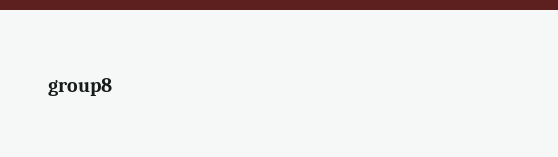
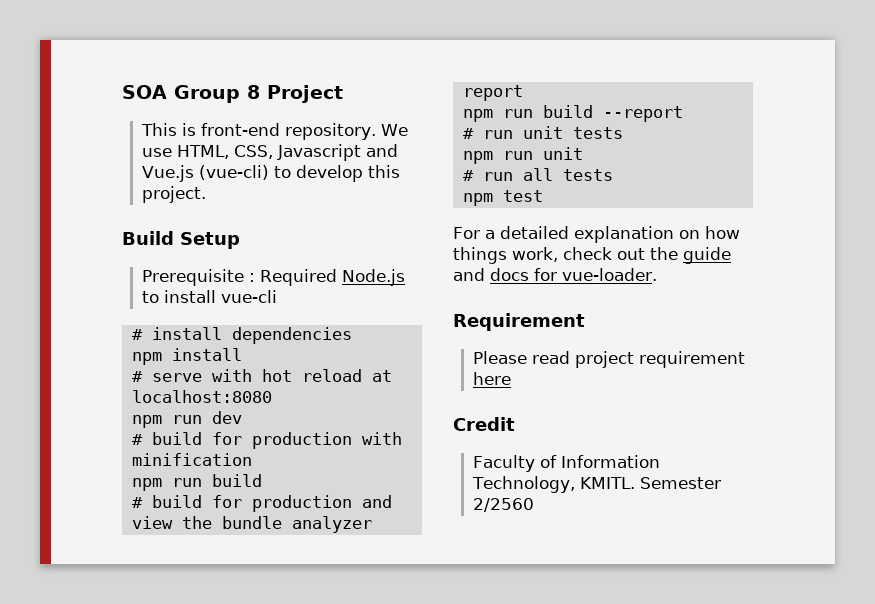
[48,78,112,96] group8 -> [122,85,343,103] [140,123,408,140] [141,144,398,161] [141,165,400,182] [141,186,206,203] [122,231,240,249] [141,269,405,286] [141,290,277,303] [131,327,352,344] [131,348,242,365] [131,369,392,382] [131,390,272,403] [131,411,242,428] [131,432,402,449] [131,453,252,466] [131,474,262,491] [131,495,392,512] [131,516,372,533] [462,85,523,101] [462,105,683,122] [462,126,623,139] [462,147,583,164] [462,168,613,181] [462,190,543,206] [453,226,740,243] [453,247,731,264] [453,268,657,281] [453,313,585,331] [472,351,745,368] [472,372,511,385] [453,417,515,431] [472,455,660,472] [471,476,721,493] [472,498,534,512] SOA Group 8 Project // This is front-end repository. We use HTML, CSS, Javascript and Vue.js (vue-cli) to develop this project. // Build Setup // Prerequisite : Required Node.js to install vue-cli // # install dependencies // npm install // # serve with hot reload at localhost:8080 // npm run dev // # build for production with minification // npm run build // # build for production and view the bundle analyzer report // npm run build --report // # run unit tests // npm run unit // # run all tests // npm test // For a detailed explanation on how things work, check out the guide and docs for vue-loader. // Requirement // Please read project requirement here // Credit // Faculty of Information Technology, KMITL. Semester 2/2560

